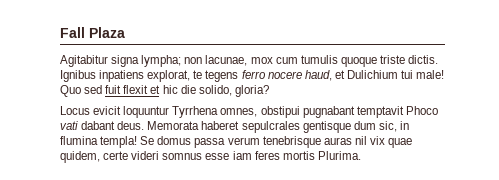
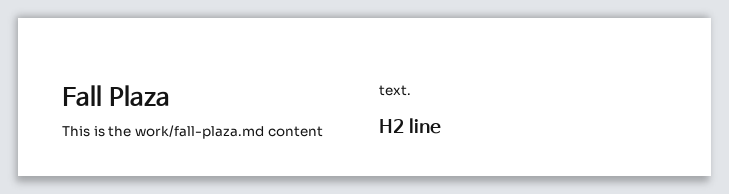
[60,55,439,67] [60,70,445,82] [60,85,269,97] [60,106,438,118] [60,121,409,133] [60,136,413,148] [60,151,361,163] Agitabitur signa lympha; non lacunae, mox cum tumulis quoque triste dictis. Ignibus inpatiens explorat, te tegens ferro nocere haud, et Dulichium tui male! Quo sed fuit flexit et hic die solido, gloria? // Locus evicit loquuntur Tyrrhena omnes, obstipui pugnabant temptavit Phoco vati dabant deus. Memorata haberet sepulcrales gentisque dum sic, in flumina templa! Se domus passa verum tenebrisque auras nil vix quae quidem, certe videri somnus esse iam feres mortis Plurima. -> [62,125,323,139] [379,85,411,96] [379,118,441,134] This is the work/fall-plaza.md content text. // H2 line

